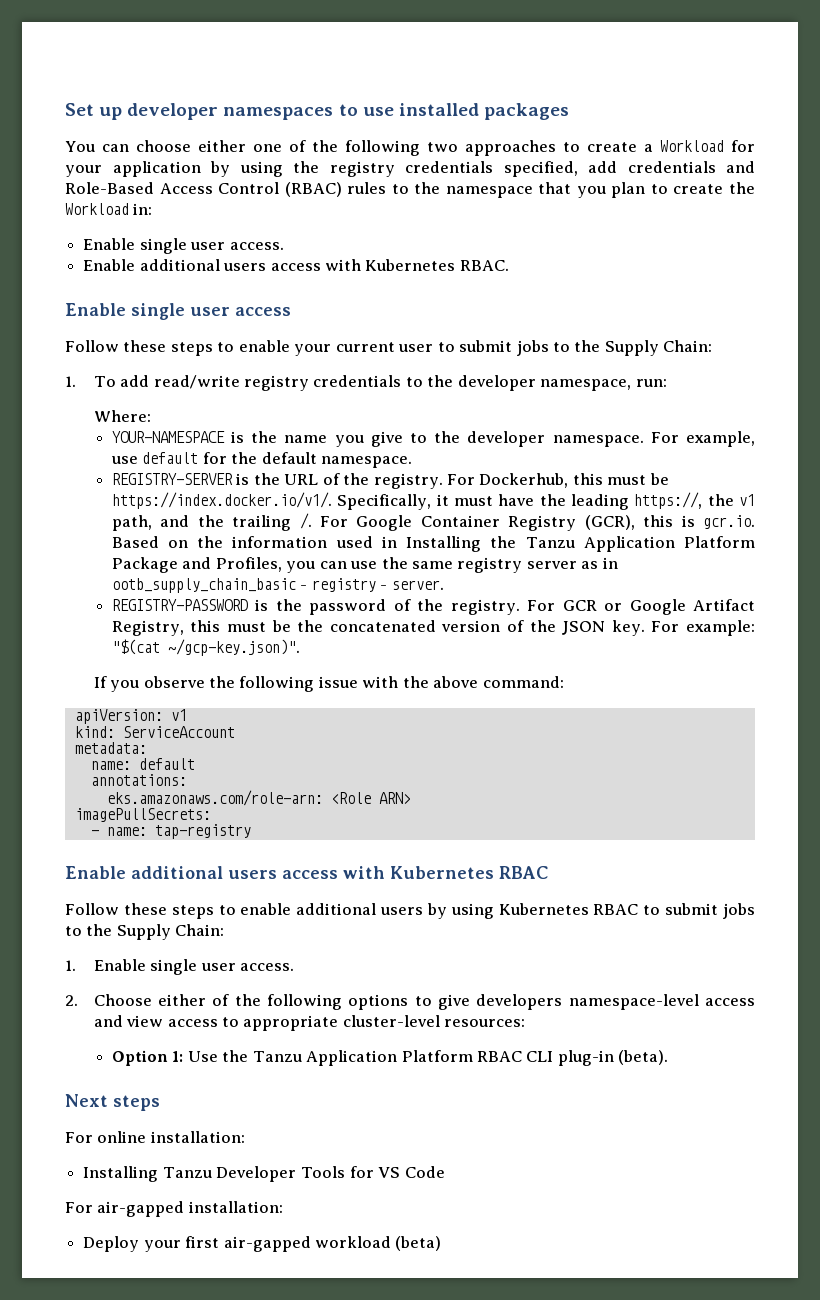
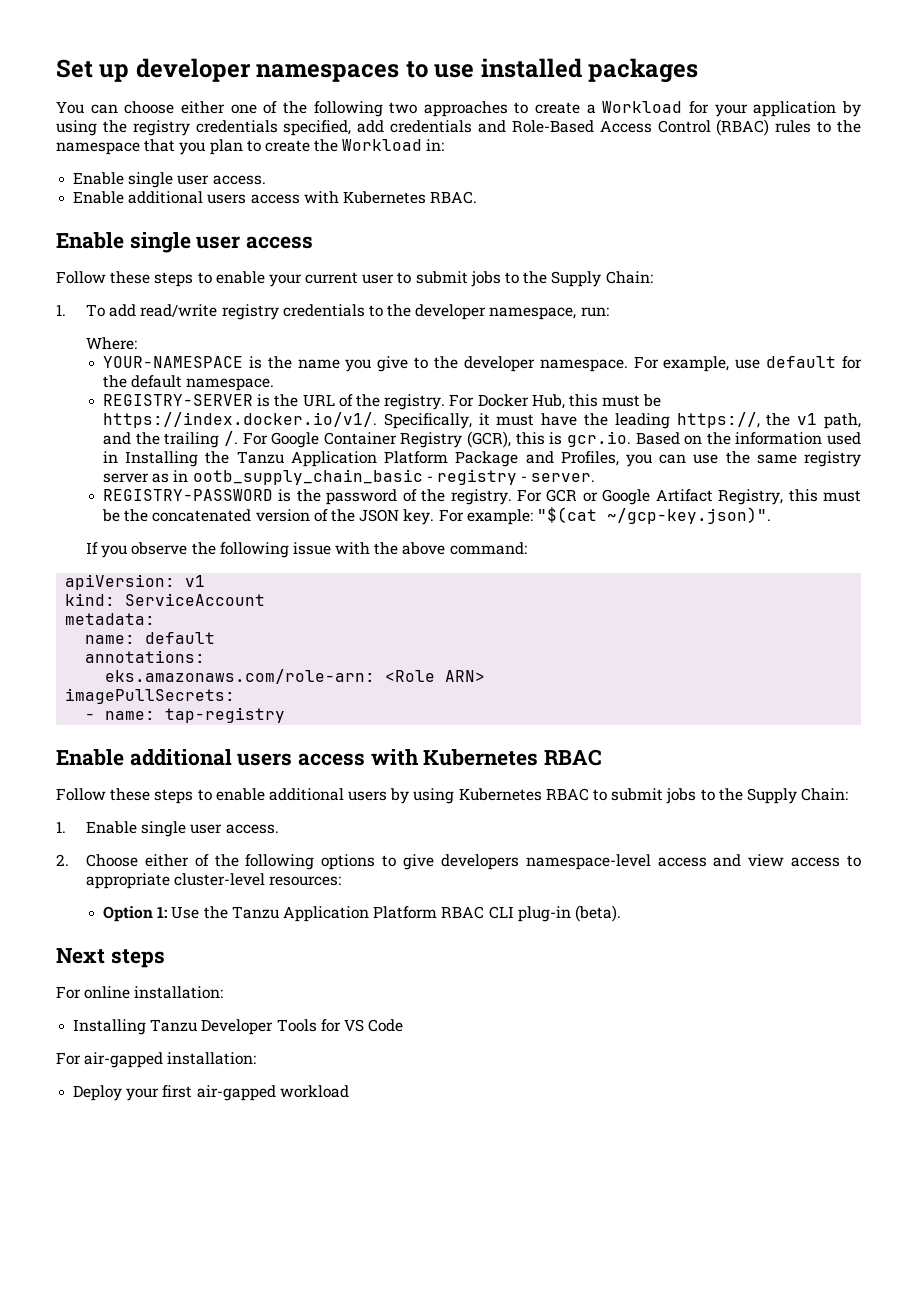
[479,473,569,488] Dockerhub, -> [477,394,565,409] Docker Hub,
[395,1236,442,1251] (beta) -> (349, 1091) none

